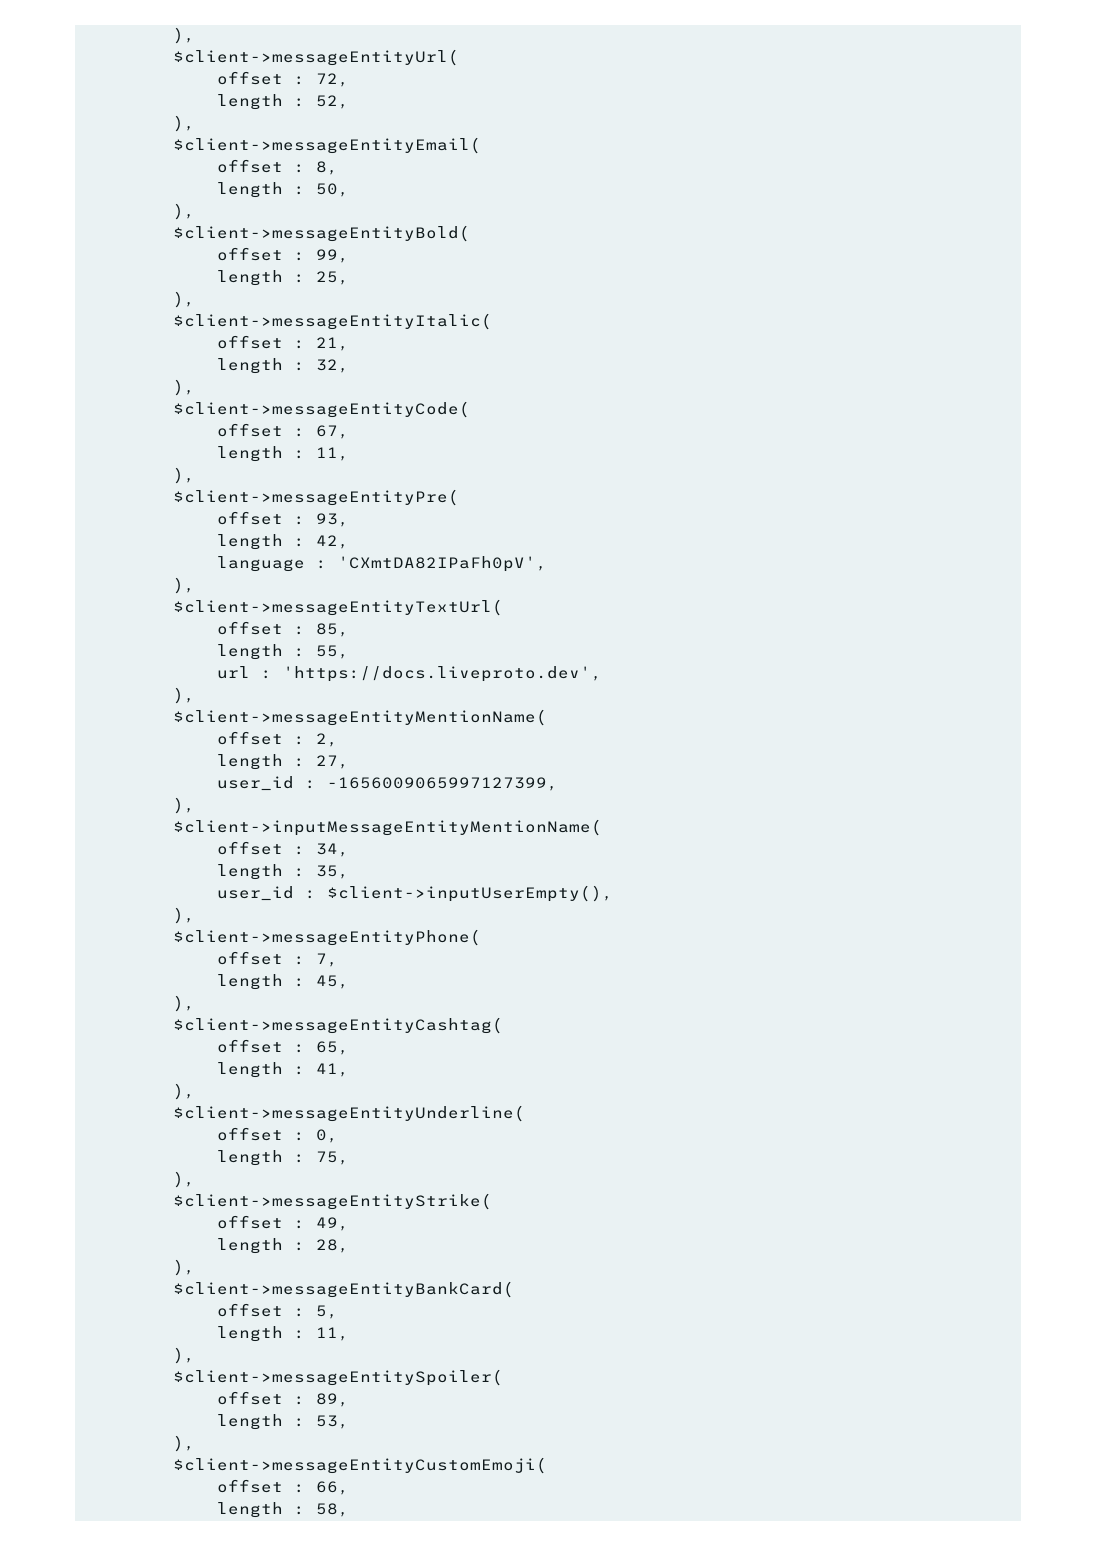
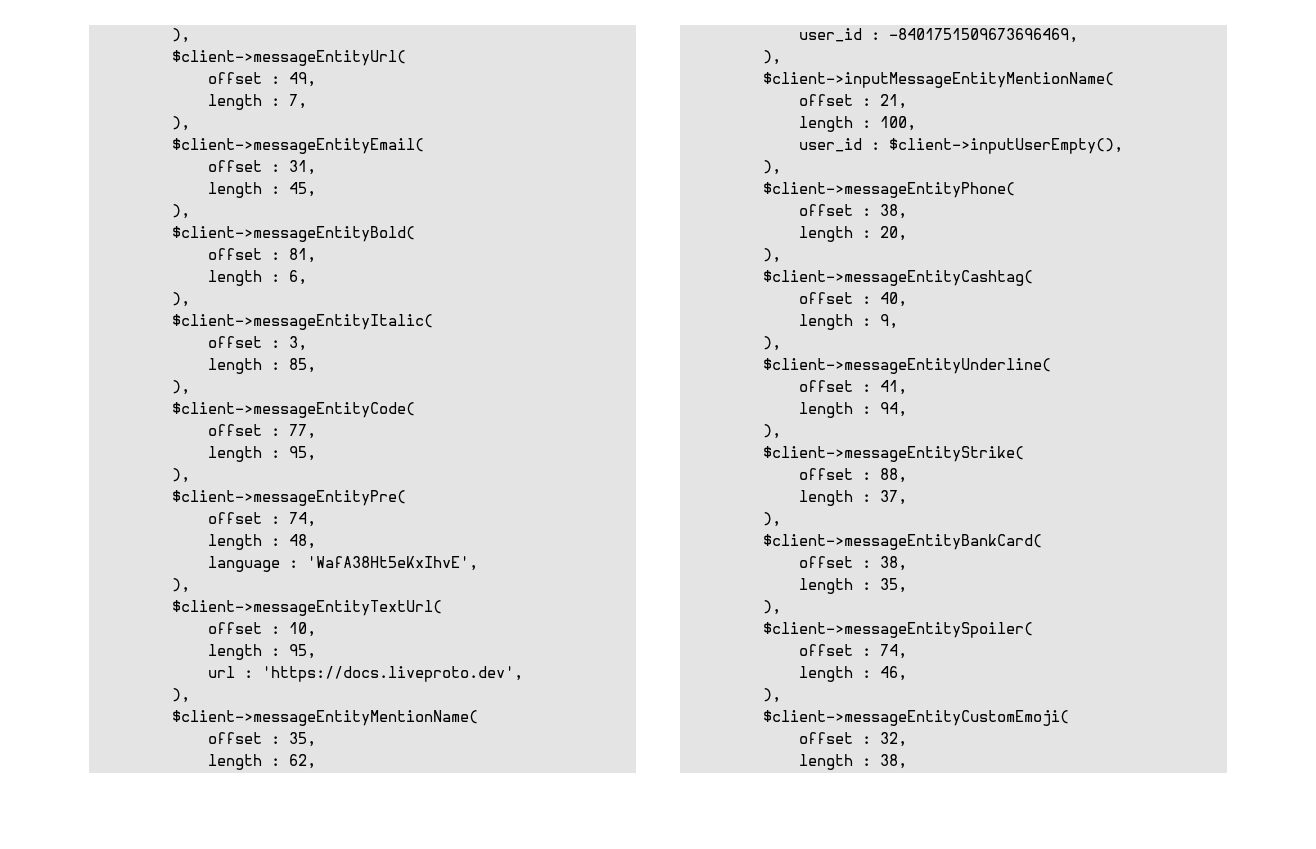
[315,73,349,87] [216,94,349,110] 72, // length : 52, -> [288,72,316,87] [207,94,307,110] 49, // length : 7,
[315,161,338,175] [216,182,349,198] 8, // length : 50, -> [288,160,316,175] [207,182,316,198] 31, // length : 45,
[315,249,349,263] [216,270,349,286] 99, // length : 25, -> [288,248,316,263] [207,270,307,286] 81, // length : 6,
[315,337,349,351] [216,358,349,374] 21, // length : 32, -> [288,336,307,351] [207,358,316,374] 3, // length : 85,
[315,425,349,439] [216,446,349,462] 67, // length : 11, -> [288,424,316,439] [207,446,316,462] 77, // length : 95,
[315,513,349,527] [216,534,349,550] 93, // length : 42, -> [288,512,316,527] [207,534,316,550] 74, // length : 48,
[337,556,547,572] 'CXmtDA82IPaFh0pV', -> [306,556,478,571] 'WafA38Ht5eKxIhvE',
[315,623,349,637] [216,644,349,660] 85, // length : 55, -> [288,622,316,637] [207,644,316,660] 10, // length : 95,
[315,733,338,747] [216,754,349,770] [216,776,558,791] 2, // length : 27, // user_id : -1656009065997127399, -> [288,732,316,747] [207,754,316,770] [798,28,1078,43] 35, // length : 62, // user_id : -8401751509673696469,
[315,843,349,857] [216,864,349,880] 34, // length : 35, -> [879,94,907,109] [798,116,916,132] 21, // length : 100,
[315,953,338,967] [216,974,349,990] 7, // length : 45, -> [879,204,907,219] [798,226,907,242] 38, // length : 20,
[315,1041,349,1055] [216,1062,349,1078] 65, // length : 41, -> [879,292,907,307] [798,314,898,330] 40, // length : 9,
[315,1129,338,1143] [216,1150,349,1166] 0, // length : 75, -> [879,380,907,395] [798,402,907,418] 41, // length : 94,
[315,1217,349,1231] [216,1238,349,1254] 49, // length : 28, -> [879,468,907,483] [798,490,907,506] 88, // length : 37,
[315,1305,338,1319] [216,1326,349,1342] 5, // length : 11, -> [879,556,907,571] [798,578,907,594] 38, // length : 35,
[315,1393,349,1407] [216,1414,349,1430] 89, // length : 53, -> [879,644,907,659] [798,666,907,682] 74, // length : 46,
[315,1481,349,1495] [216,1502,349,1518] 66, // length : 58, -> [879,732,907,747] [798,754,907,770] 32, // length : 38,

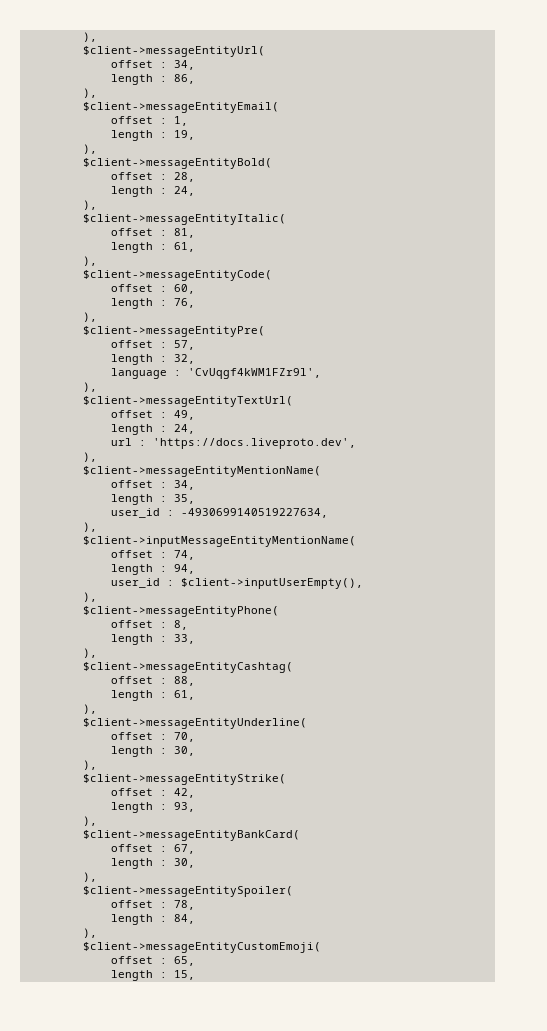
(406, 58) none -> [110,60,195,70] [110,74,195,85] [82,88,97,98] [82,102,279,113] [110,116,188,126] [110,130,195,141] [82,144,97,154] [82,158,272,169] [110,172,195,182] [110,186,195,197] [82,200,97,210] [82,214,286,225] [110,228,195,238] [110,242,195,253] [82,256,97,266] [82,270,272,281] [110,284,195,294] [110,298,195,309] [82,312,97,322] [82,326,265,337] [110,340,195,350] [110,354,195,365] [110,368,321,379] [82,382,97,392] [82,396,293,407] // offset : 34, // length : 86, // ), // $client->messageEntityEmail( // offset : 1, // length : 19, // ), // $client->messageEntityBold( // offset : 28, // length : 24, // ), // $client->messageEntityItalic( // offset : 81, // length : 61, // ), // $client->messageEntityCode( // offset : 60, // length : 76, // ), // $client->messageEntityPre( // offset : 57, // length : 32, // language : 'CvUqgf4kWM1FZr9l', // ), // $client->messageEntityTextUrl(
[288,94,307,109] [171,116,190,131] [171,138,424,154] [207,160,316,175] [207,182,316,198] [171,204,190,219] [171,226,415,242] [207,248,316,263] [207,270,307,286] [171,292,190,307] [171,314,433,330] [207,336,307,351] [207,358,316,374] [171,380,190,395] [171,402,415,418] [207,424,316,439] [207,446,316,462] [171,468,190,483] [171,490,406,506] [207,512,316,527] [207,534,316,550] [207,556,478,572] [171,578,190,593] [171,600,442,616] [207,622,316,637] [207,644,316,660] 7, // ), // $client->messageEntityEmail( // offset : 31, // length : 45, // ), // $client->messageEntityBold( // offset : 81, // length : 6, // ), // $client->messageEntityItalic( // offset : 3, // length : 85, // ), // $client->messageEntityCode( // offset : 77, // length : 95, // ), // $client->messageEntityPre( // offset : 74, // length : 48, // language : 'WafA38Ht5eKxIhvE', // ), // $client->messageEntityTextUrl( // offset : 10, // length : 95, -> [173,424,195,434] 24,
[288,732,316,747] [207,754,316,770] [798,28,1078,43] 35, // length : 62, // user_id : -8401751509673696469, -> [173,480,195,490] [110,494,195,505] [110,508,328,518] 34, // length : 35, // user_id : -4930699140519227634,
[879,94,907,109] [798,116,916,132] 21, // length : 100, -> [173,550,195,560] [110,564,195,575] 74, // length : 94,
[879,204,907,219] [798,226,907,242] 38, // length : 20, -> [173,620,188,630] [110,634,195,645] 8, // length : 33,
[879,292,907,307] [798,314,898,330] 40, // length : 9, -> [173,676,195,686] [110,690,195,701] 88, // length : 61,
[879,380,907,395] [798,402,907,418] 41, // length : 94, -> [173,732,195,742] [110,746,195,757] 70, // length : 30,
[879,468,907,483] [798,490,907,506] 88, // length : 37, -> [173,788,195,798] [110,802,195,813] 42, // length : 93,
[879,556,907,571] [798,578,907,594] 38, // length : 35, -> [173,844,195,854] [110,858,195,869] 67, // length : 30,
[879,644,907,659] [798,666,907,682] 74, // length : 46, -> [173,900,195,910] [110,914,195,925] 78, // length : 84,
[879,732,907,747] [798,754,907,770] 32, // length : 38, -> [173,956,195,966] [110,970,195,981] 65, // length : 15,

